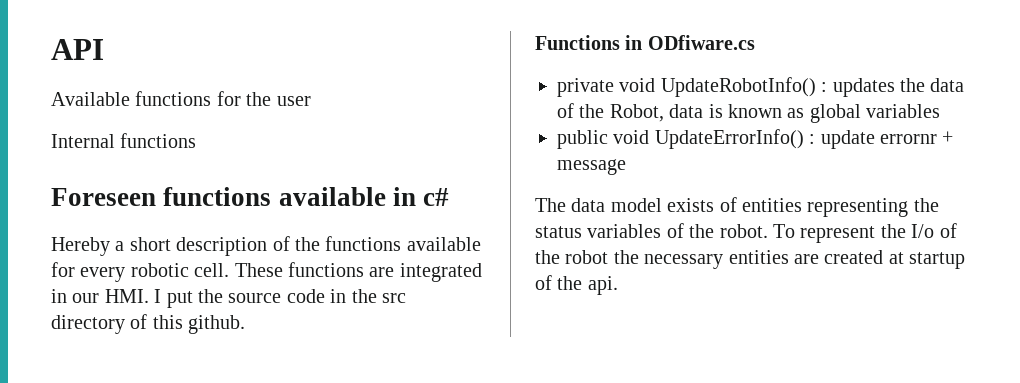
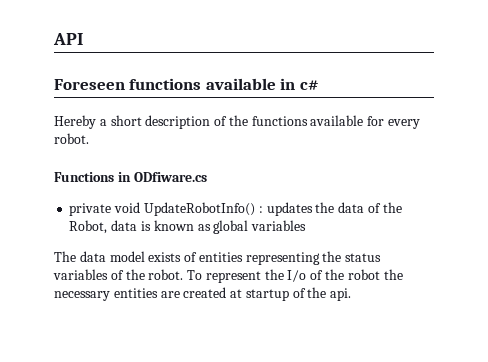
[51,91,311,106] [51,133,197,148] // Available functions for the user // Internal functions -> (83, 39) none
[130,262,482,282] [51,289,406,308] [51,314,246,334] robotic cell. These functions are integrated in our HMI. I put the source code in the src directory of this github. -> [54,133,89,144] robot.
[557,129,954,149] [557,159,626,175] // public void UpdateErrorInfo() : update errornr + message -> (307, 225) none

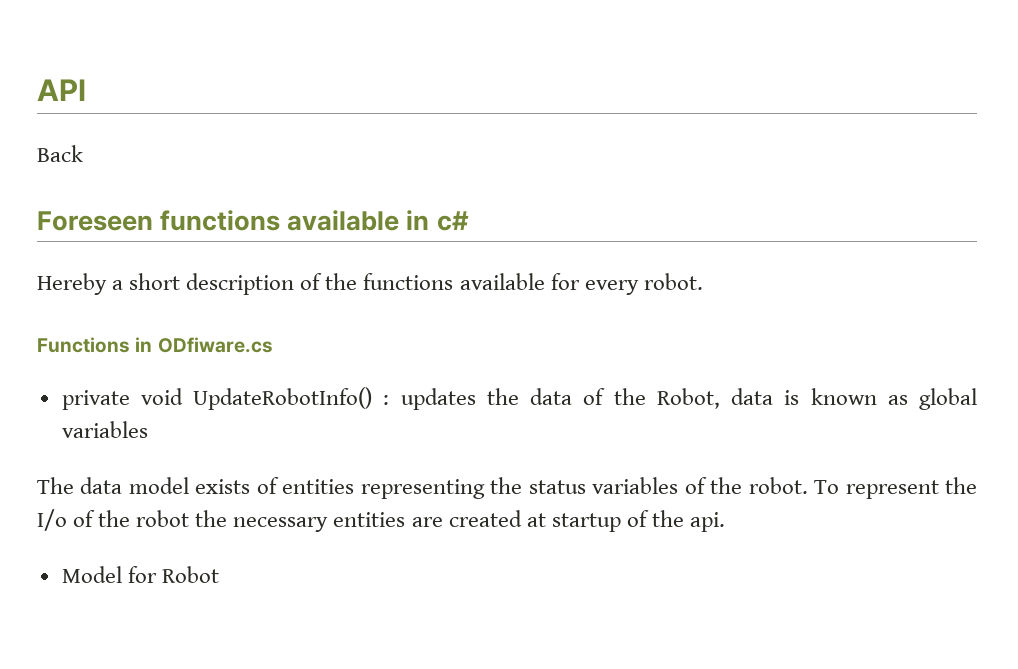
(83, 39) none -> [37,145,83,162] // Back
(352, 294) none -> [61,566,219,583] // Model for Robot

